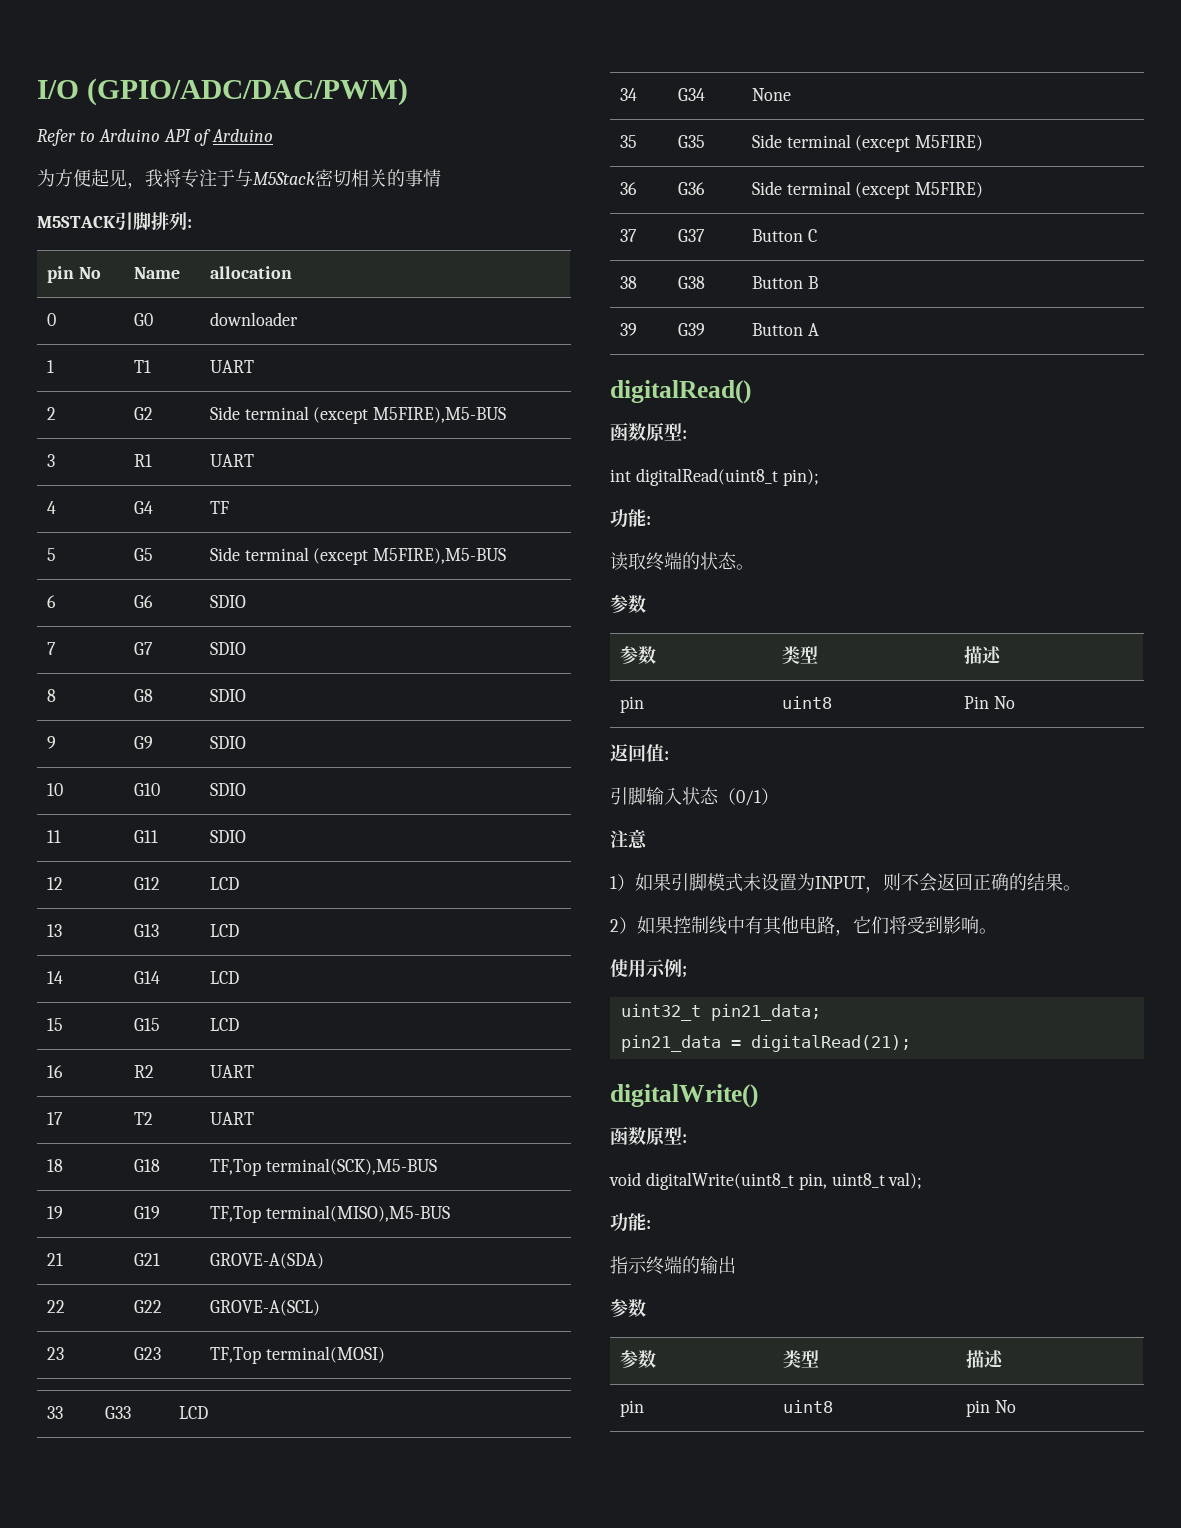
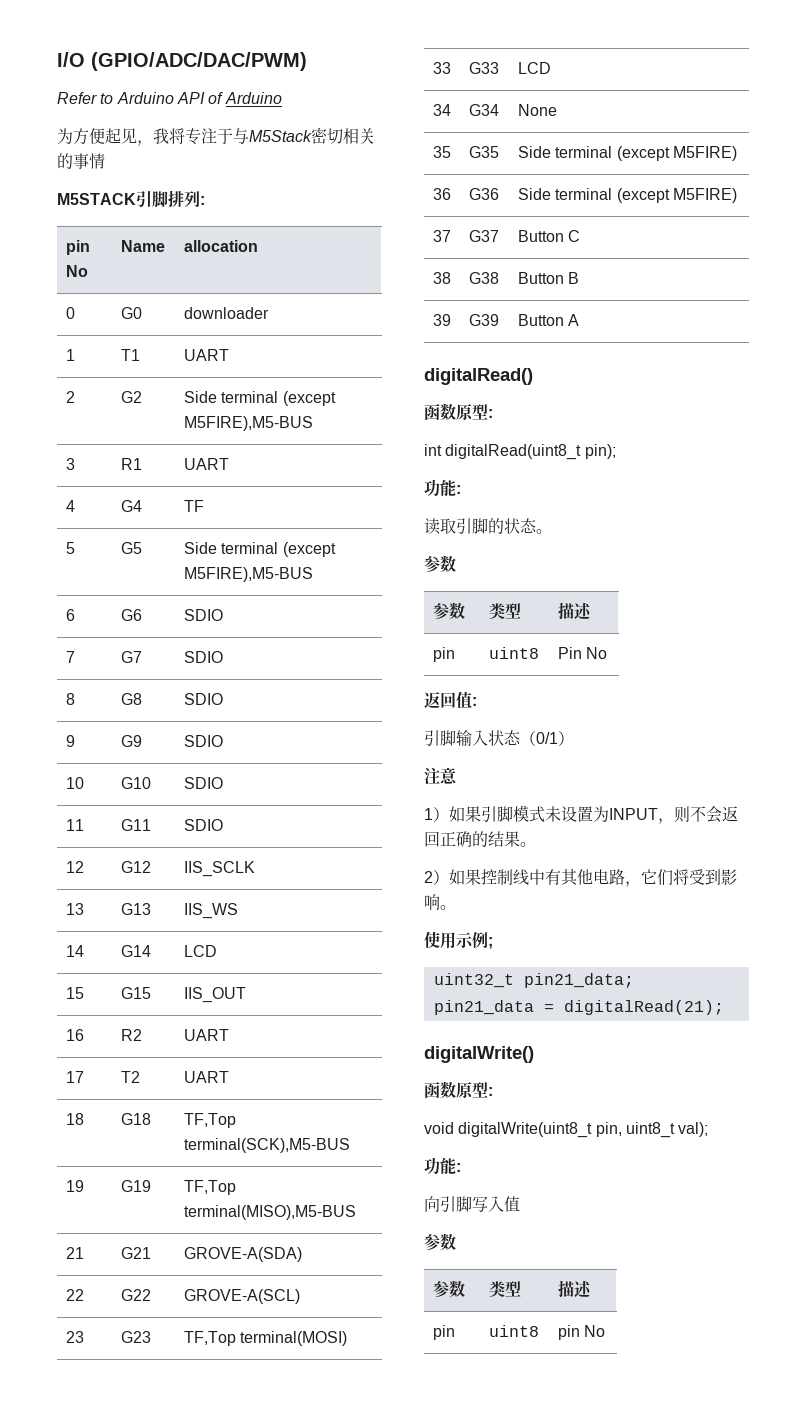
[209,877,239,890] LCD -> [183,861,255,877] IIS_SCLK
[209,924,239,937] LCD -> [183,903,238,919] IIS_WS
[209,1018,239,1031] LCD -> [183,987,246,1003] IIS_OUT
[646,552,682,571] 终端 -> [456,518,488,535] 引脚
[610,1256,736,1275] 指示终端的输出 -> [424,1196,520,1213] 向引脚写入值

